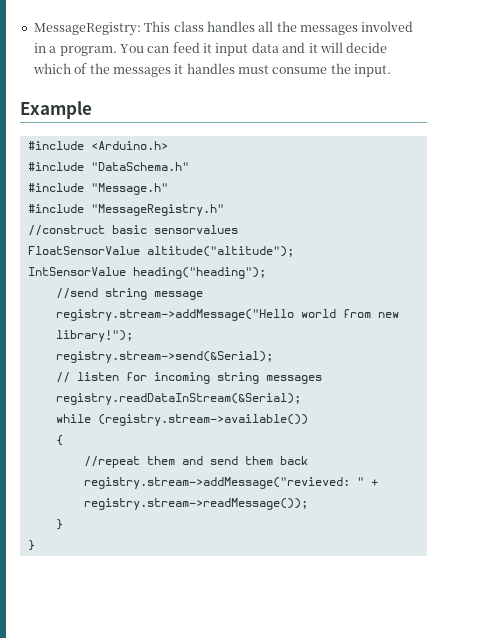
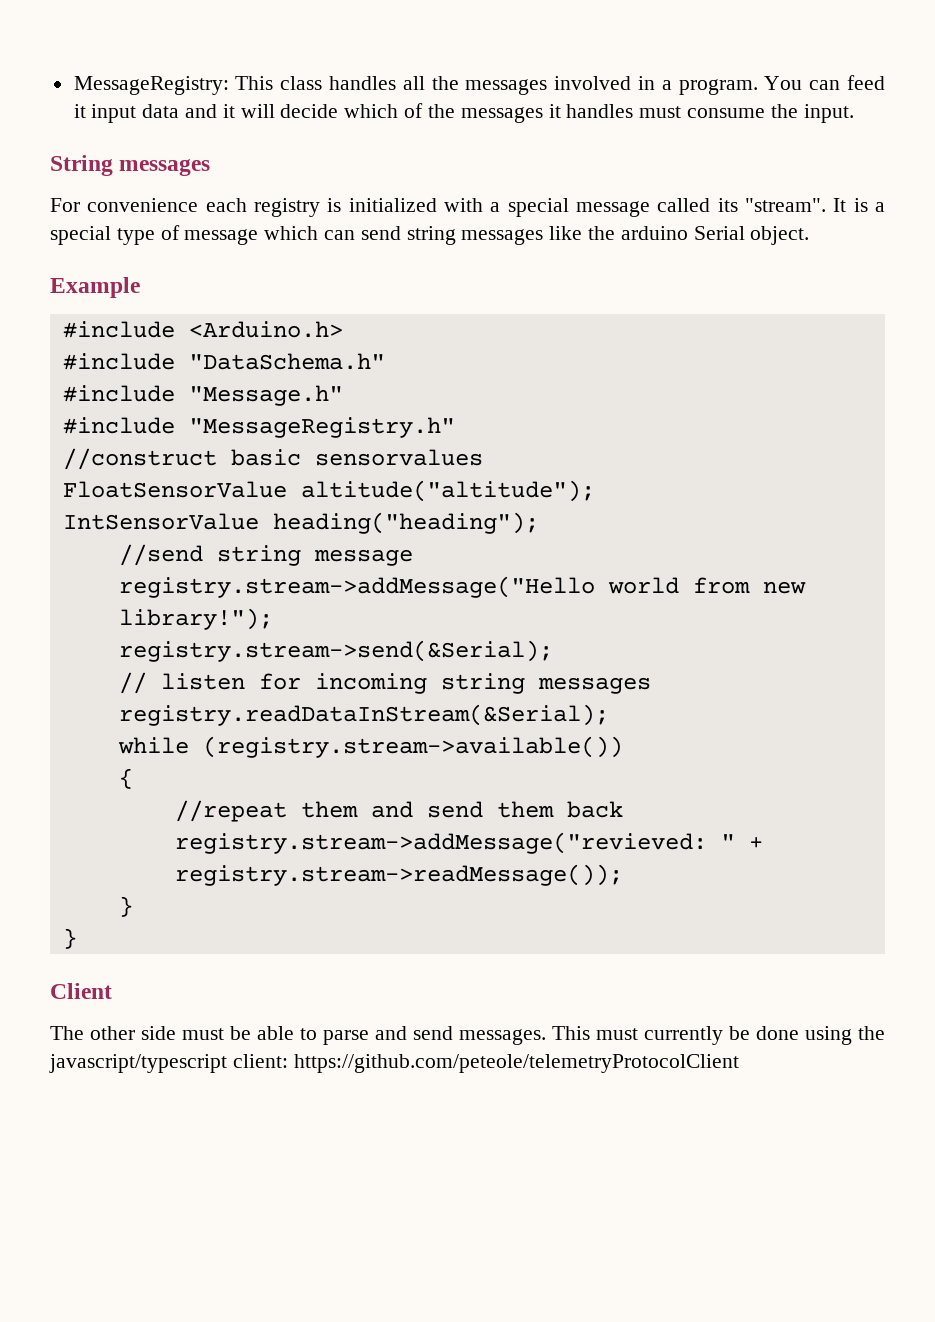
(392, 70) none -> [50,155,211,176] [50,198,886,217] [50,225,810,245] // String messages // For convenience each registry is initialized with a special message called its "stream". It is a special type of message which can send string messages like the arduino Serial object.
(35, 545) none -> [50,983,112,999] [50,1026,885,1045] [49,1054,739,1073] // Client // The other side must be able to parse and send messages. This must currently be done using the javascript/typescript client: https://github.com/peteole/telemetryProtocolClient

